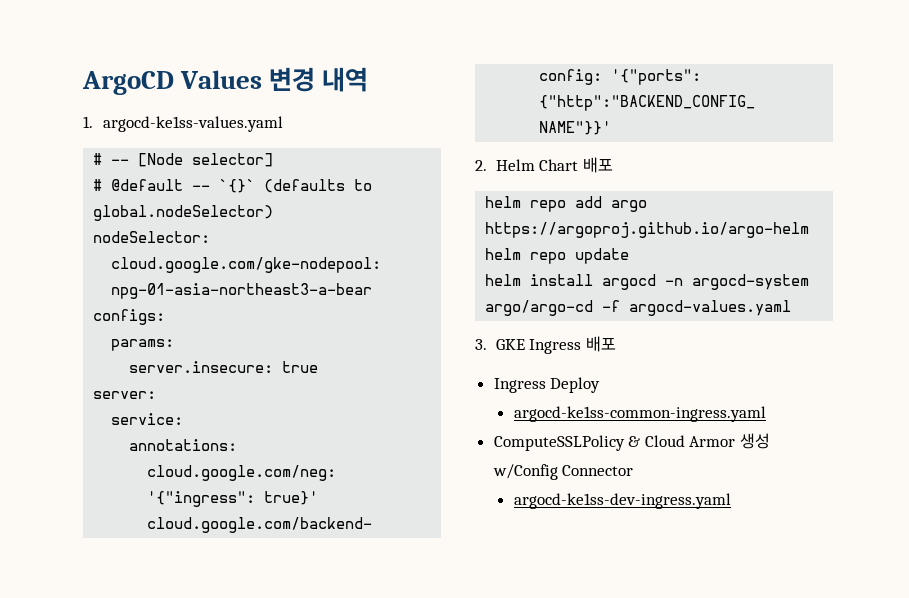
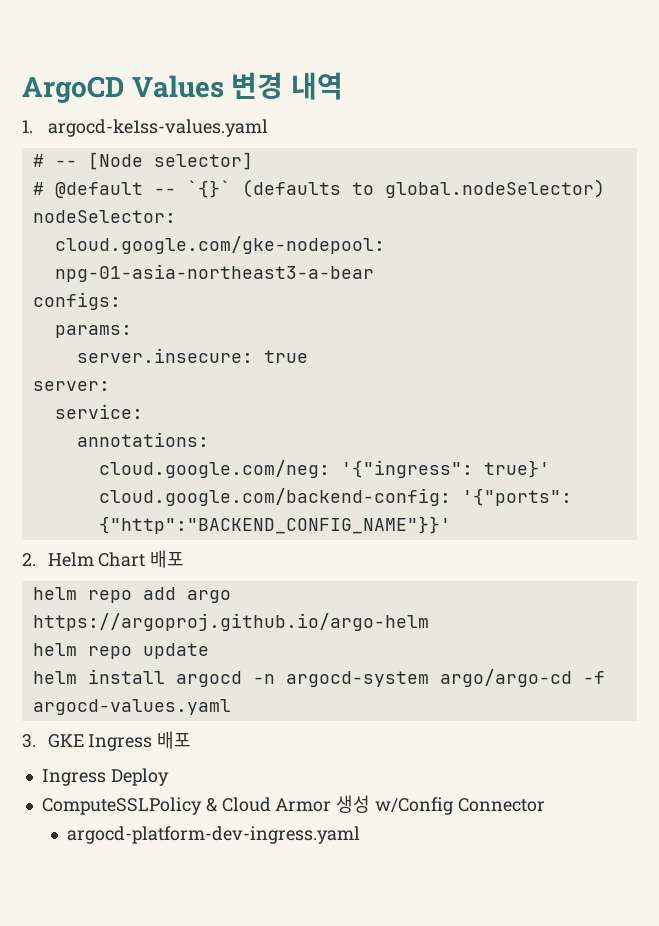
[513,406,766,422] // argocd-ke1ss-common-ingress.yaml -> (169, 777) none
[513,493,731,509] argocd-ke1ss-dev-ingress.yaml -> [67,826,361,844] argocd-platform-dev-ingress.yaml

